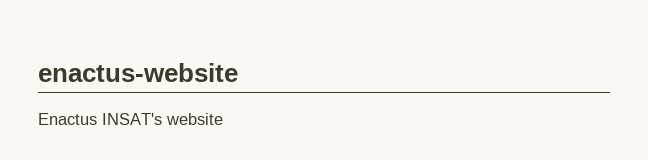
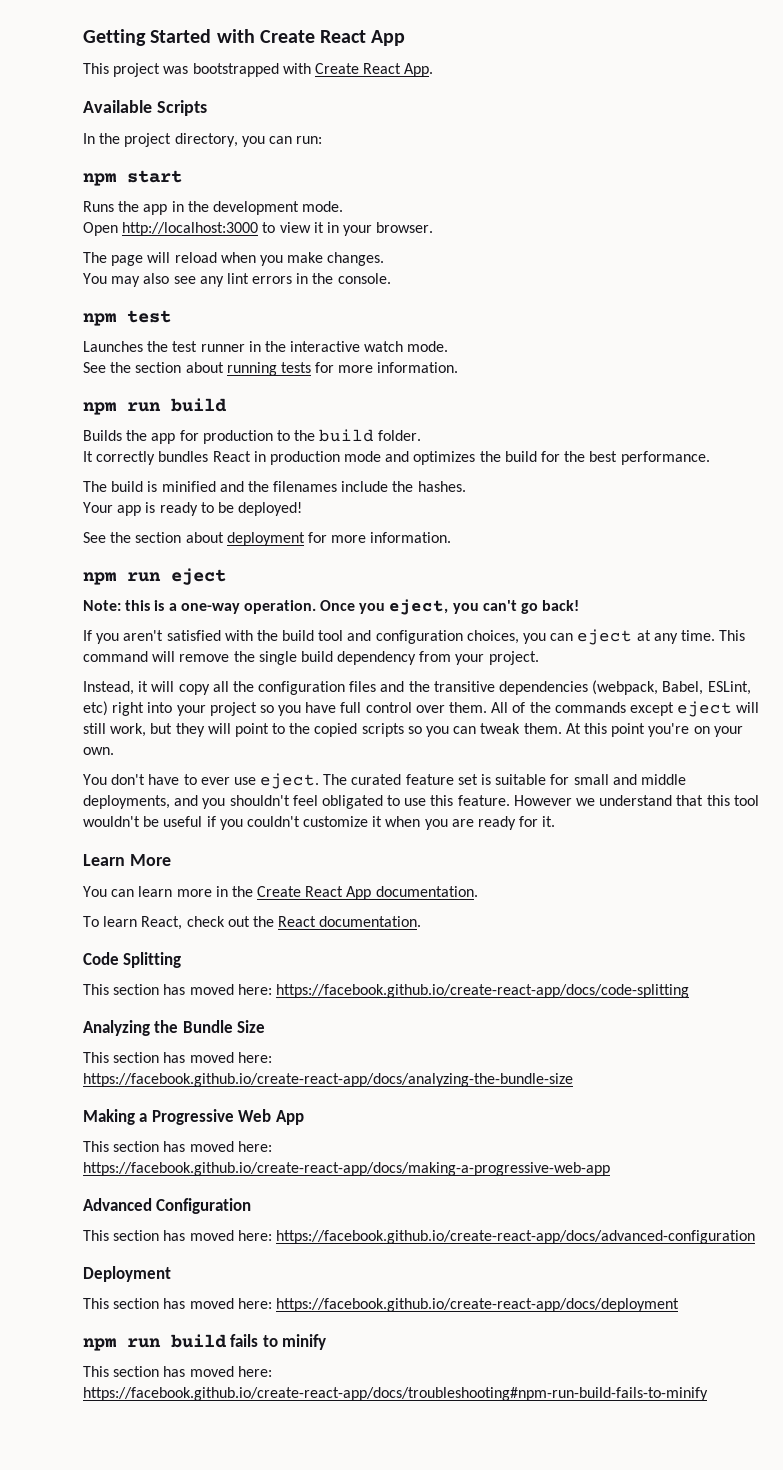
[38,63,238,82] [38,113,223,125] enactus-website // Enactus INSAT's website -> [83,29,406,46] [83,63,434,77] [83,100,207,116] [83,133,323,147] [83,170,182,186] [83,201,344,215] [83,222,434,236] [83,252,385,266] [83,273,391,287] [83,310,171,326] [83,341,449,352] [83,362,459,376] [83,398,227,415] [83,429,422,444] [83,451,710,465] [83,481,466,492] [83,502,303,516] [83,532,452,546] [83,568,226,585] [83,599,580,615] [83,629,746,645] [83,651,539,665] [83,680,751,695] [83,701,760,717] [83,723,743,737] [83,747,114,755] [83,773,686,789] [83,795,759,809] [83,816,556,830] [83,854,171,866] [83,886,478,900] [83,916,422,930] [83,952,182,968] [83,984,689,998] [83,1020,266,1036] [83,1052,272,1063] [83,1073,573,1087] [83,1109,304,1125] [83,1141,272,1152] [83,1162,610,1176] [83,1198,252,1214] [83,1230,755,1244] [83,1266,171,1282] [83,1298,679,1312] [83,1334,327,1351] [83,1366,272,1377] [83,1387,708,1401] Getting Started with Create React App // This project was bootstrapped with Create React App. // Available Scripts // In the project directory, you can run: // npm start // Runs the app in the development mode. // Open http://localhost:3000 to view it in your browser. // The page will reload when you make changes. // You may also see any lint errors in the console. // npm test // Launches the test runner in the interactive watch mode. // See the section about running tests for more information. // npm run build // Builds the app for production to the build folder. // It correctly bundles React in production mode and optimizes the build for the best performance. // The build is minified and the filenames include the hashes. // Your app is ready to be deployed! // See the section about deployment for more information. // npm run eject // Note: this is a one-way operation. Once you eject, you can't go back! // If you aren't satisfied with the build tool and configuration choices, you can eject at any time. This command will remove the single build dependency from your project. // Instead, it will copy all the configuration files and the transitive dependencies (webpack, Babel, ESLint, etc) right into your project so you have full control over them. All of the commands except eject will still work, but they will point to the copied scripts so you can tweak them. At this point you're on your own. // You don't have to ever use eject. The curated feature set is suitable for small and middle deployments, and you shouldn't feel obligated to use this feature. However we understand that this tool wouldn't be useful if you couldn't customize it when you are ready for it. // Learn More // You can learn more in the Create React App documentation. // To learn React, check out the React documentation. // Code Splitting // This section has moved here: https://facebook.github.io/create-react-app/docs/code-splitting // Analyzing the Bundle Size // This section has moved here: https://facebook.github.io/create-react-app/docs/analyzing-the-bundle-size // Making a Progressive Web App // This section has moved here: https://facebook.github.io/create-react-app/docs/making-a-progressive-web-app // Advanced Configuration // This section has moved here: https://facebook.github.io/create-react-app/docs/advanced-configuration // Deployment // This section has moved here: https://facebook.github.io/create-react-app/docs/deployment // npm run build fails to minify // This section has moved here: https://facebook.github.io/create-react-app/docs/troubleshooting#npm-run-build-fails-to-minify

